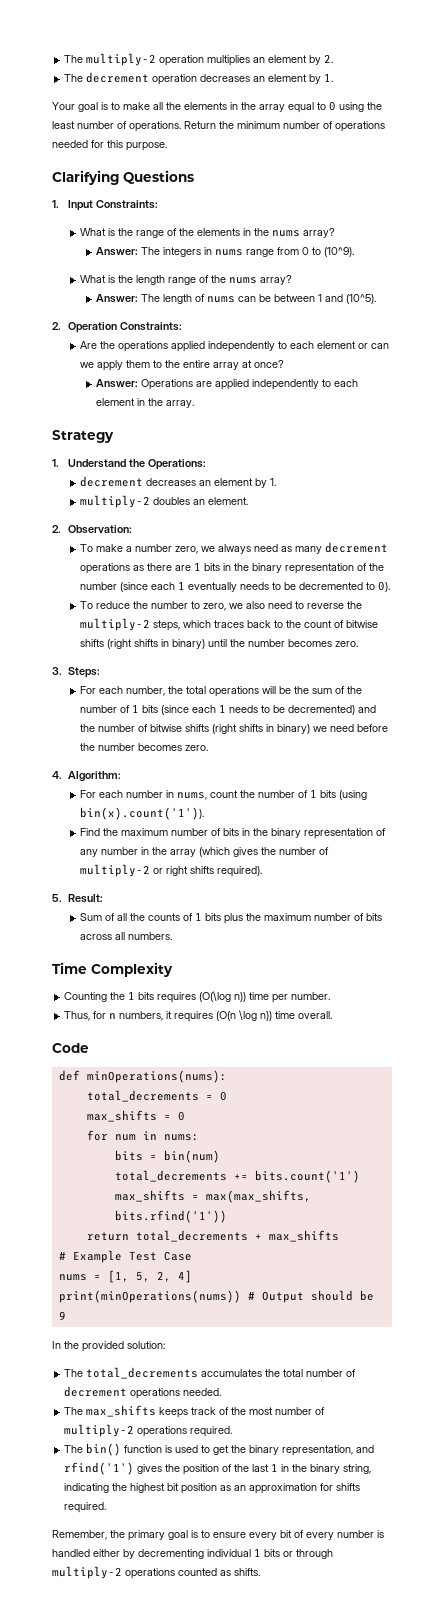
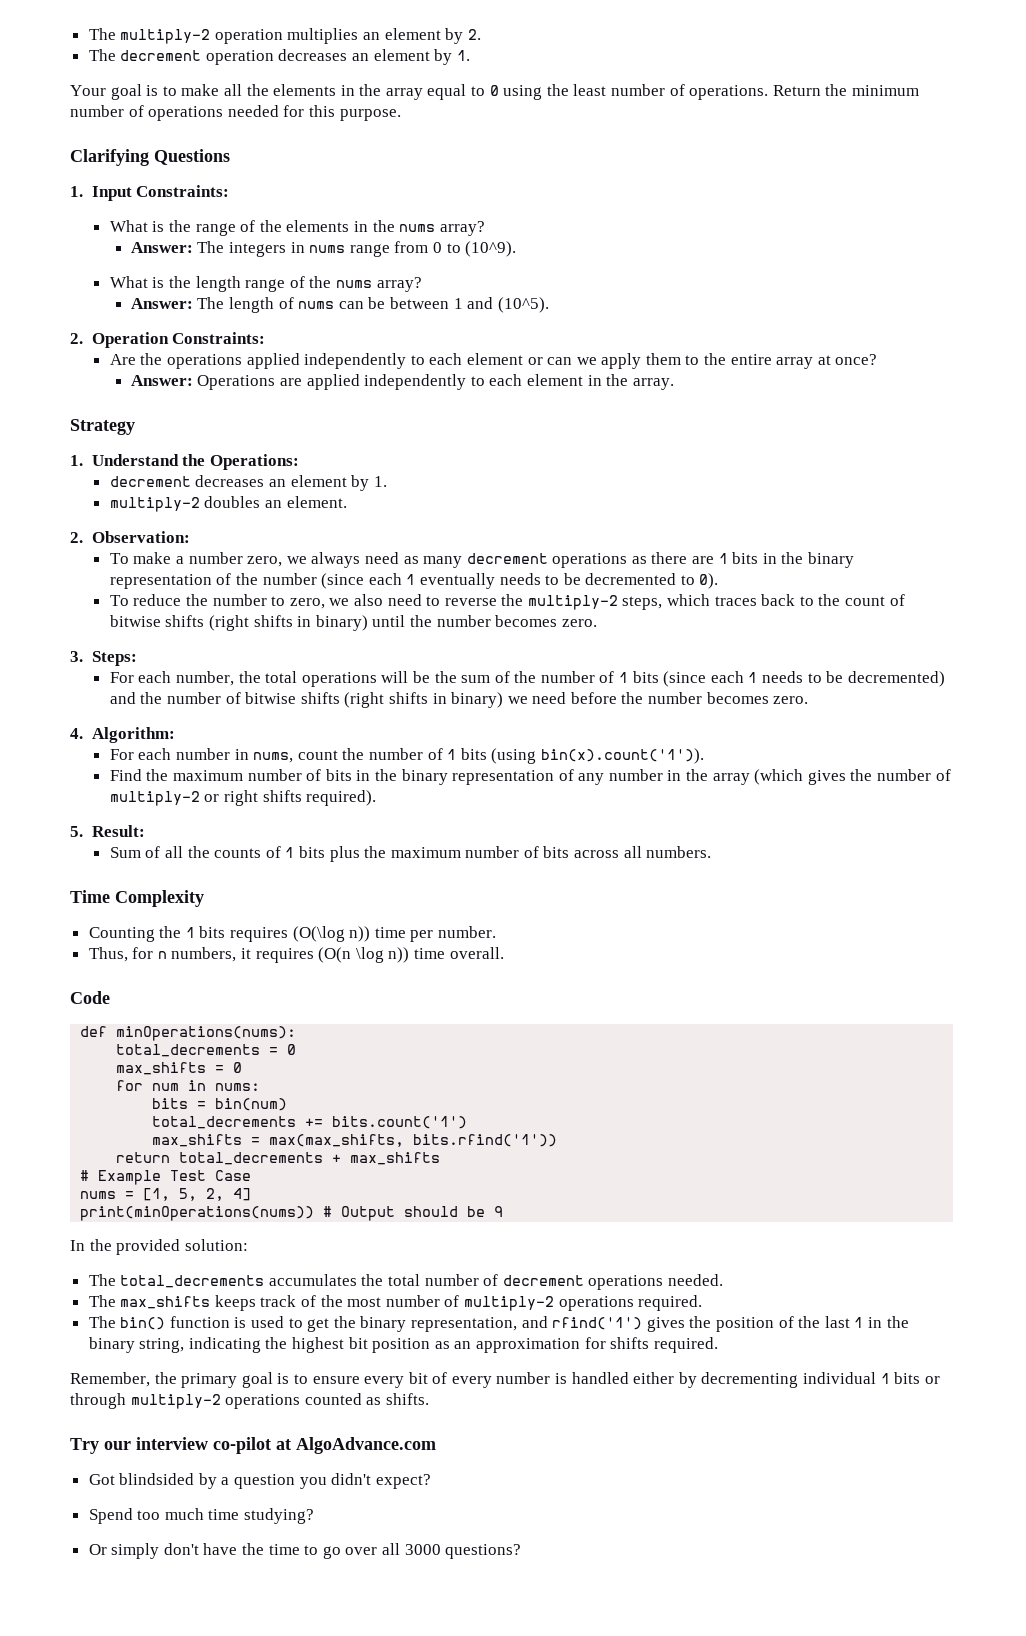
(260, 1572) none -> [70,1437,436,1454] [88,1473,431,1489] [88,1508,315,1524] [88,1543,522,1559] // Try our interview co-pilot at AlgoAdvance.com // Got blindsided by a question you didn't expect? // Spend too much time studying? // Or simply don't have the time to go over all 3000 questions?

